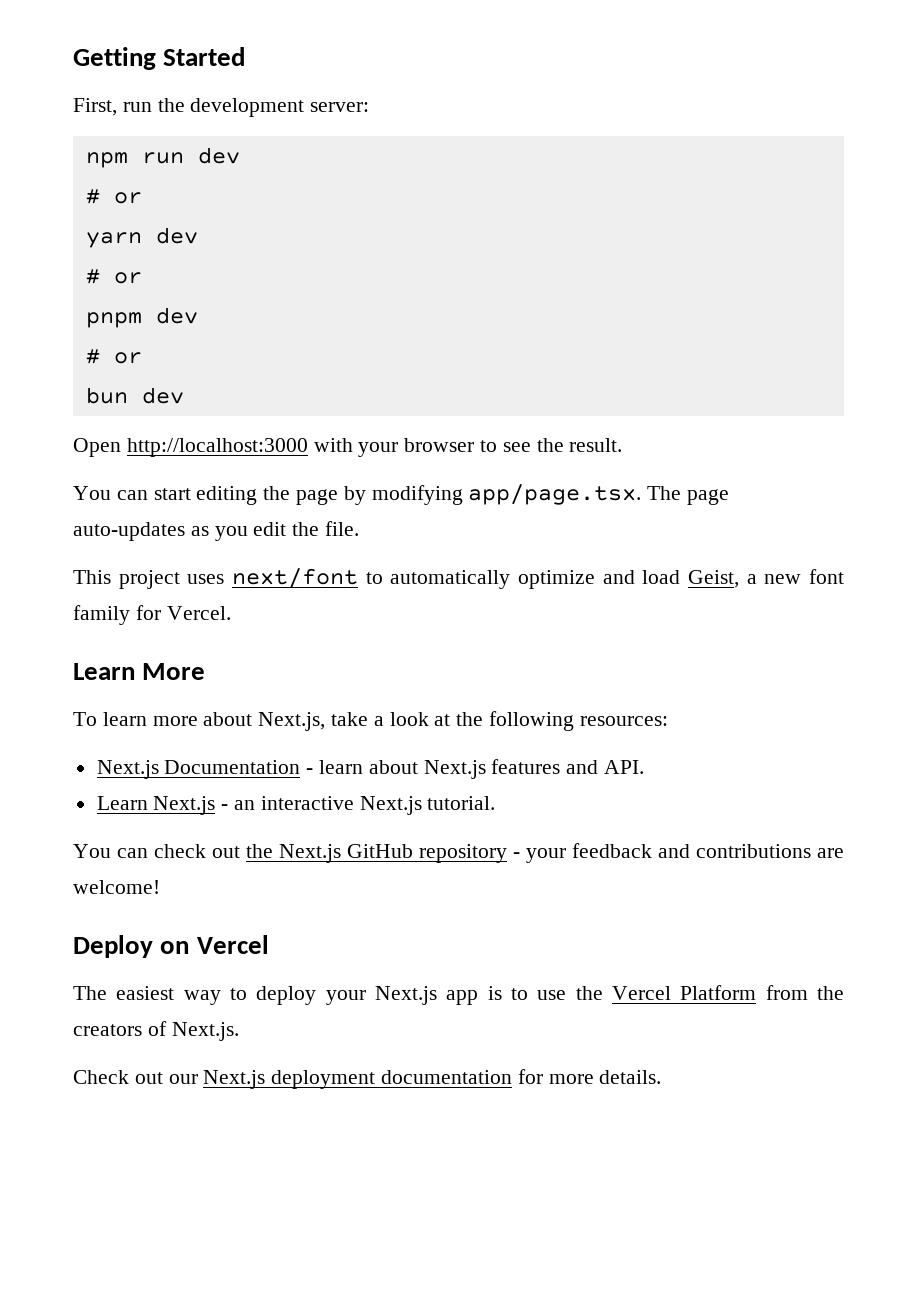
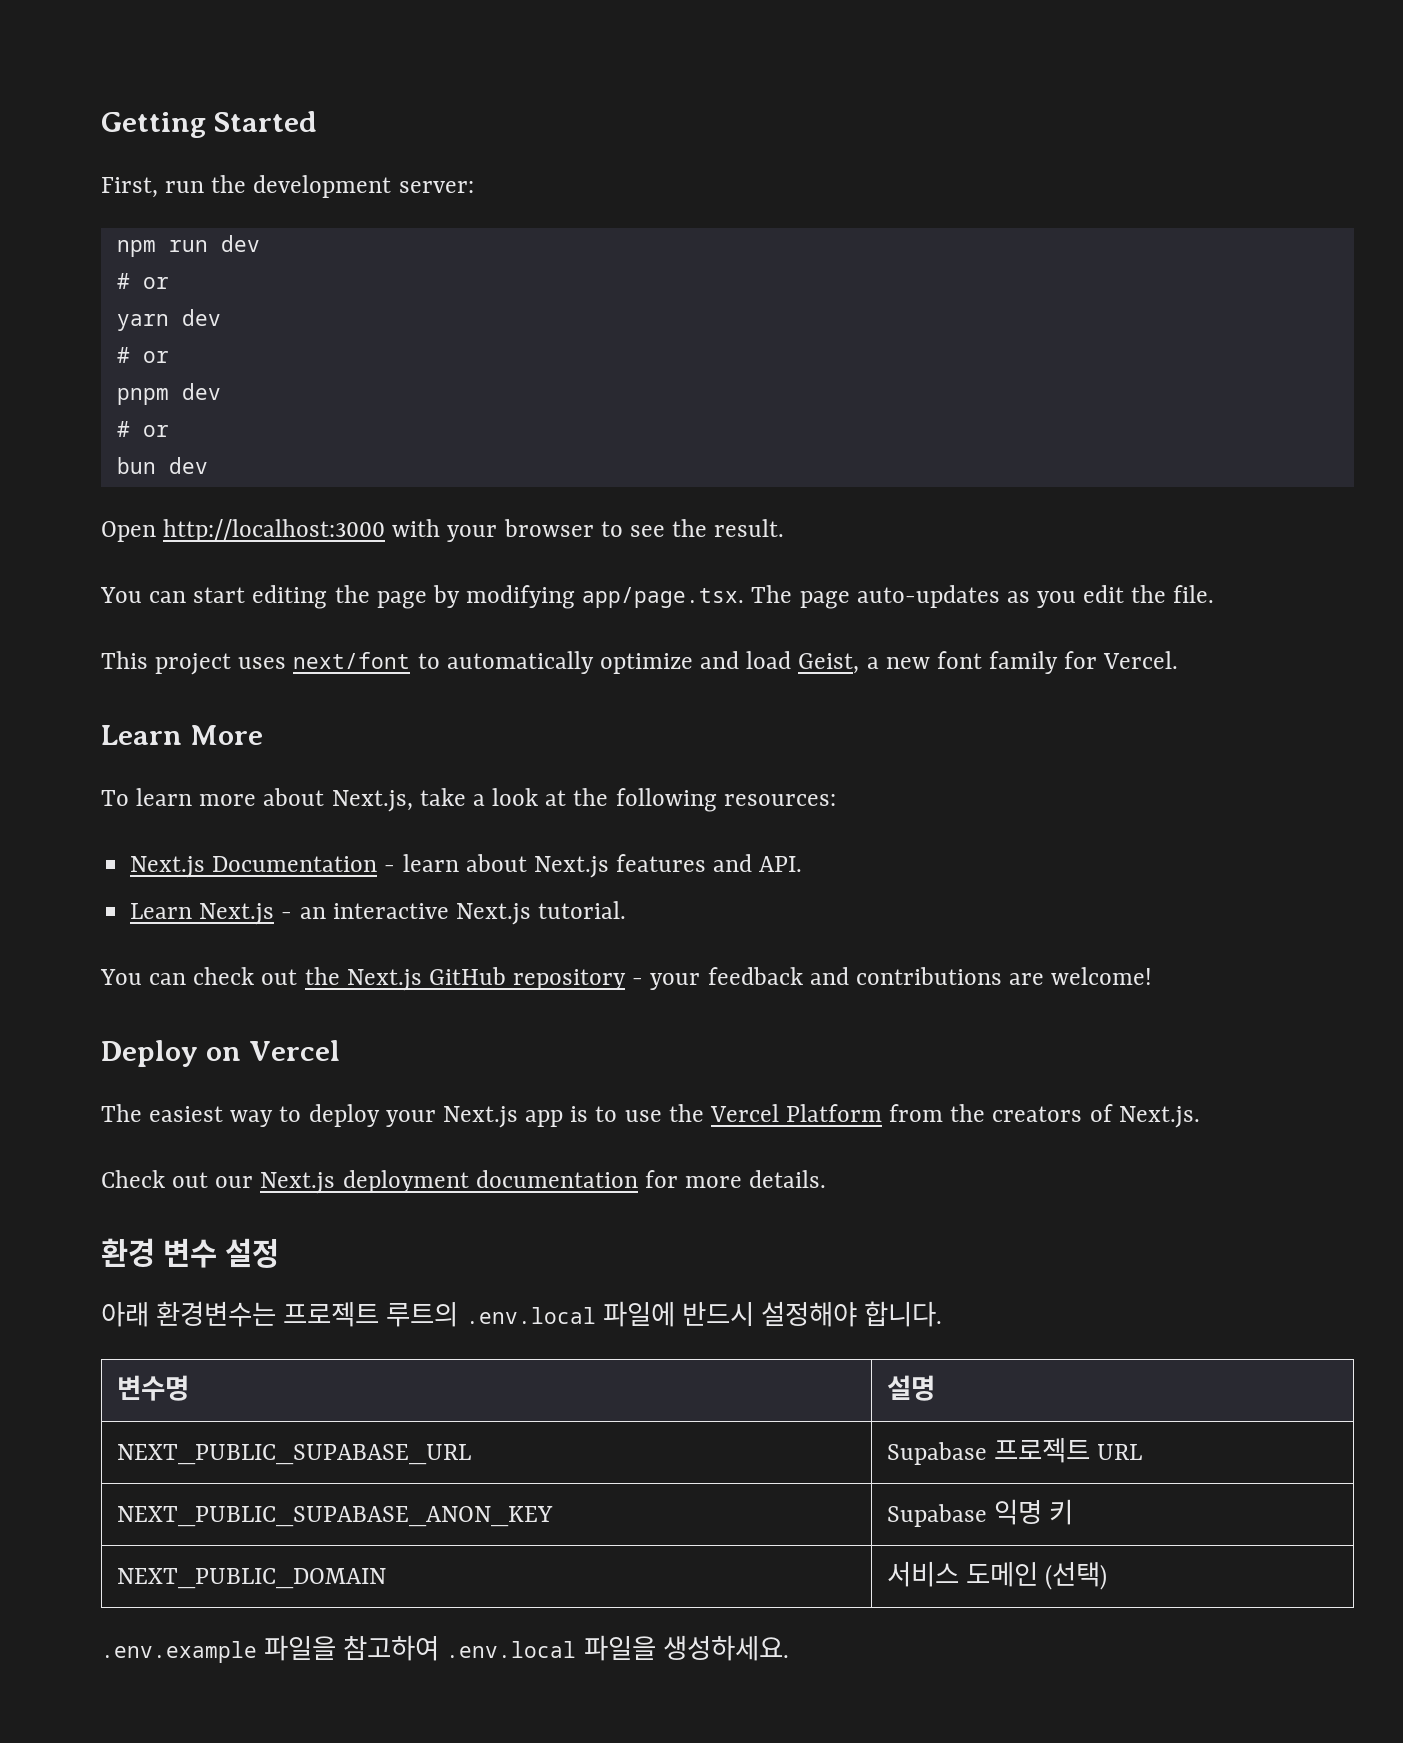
(662, 1077) none -> [101,1238,279,1268] [101,1301,943,1327] [116,1375,189,1401] [886,1375,935,1401] [116,1444,471,1465] [886,1437,1143,1465] [116,1506,553,1527] [886,1499,1074,1527] [116,1568,386,1589] [886,1561,1108,1590] [101,1635,789,1663] // 환경 변수 설정 // 아래 환경변수는 프로젝트 루트의 .env.local 파일에 반드시 설정해야 합니다. // 변수명 | 설명 // NEXT_PUBLIC_SUPABASE_URL | Supabase 프로젝트 URL // NEXT_PUBLIC_SUPABASE_ANON_KEY | Supabase 익명 키 // NEXT_PUBLIC_DOMAIN | 서비스 도메인 (선택) // .env.example 파일을 참고하여 .env.local 파일을 생성하세요.

